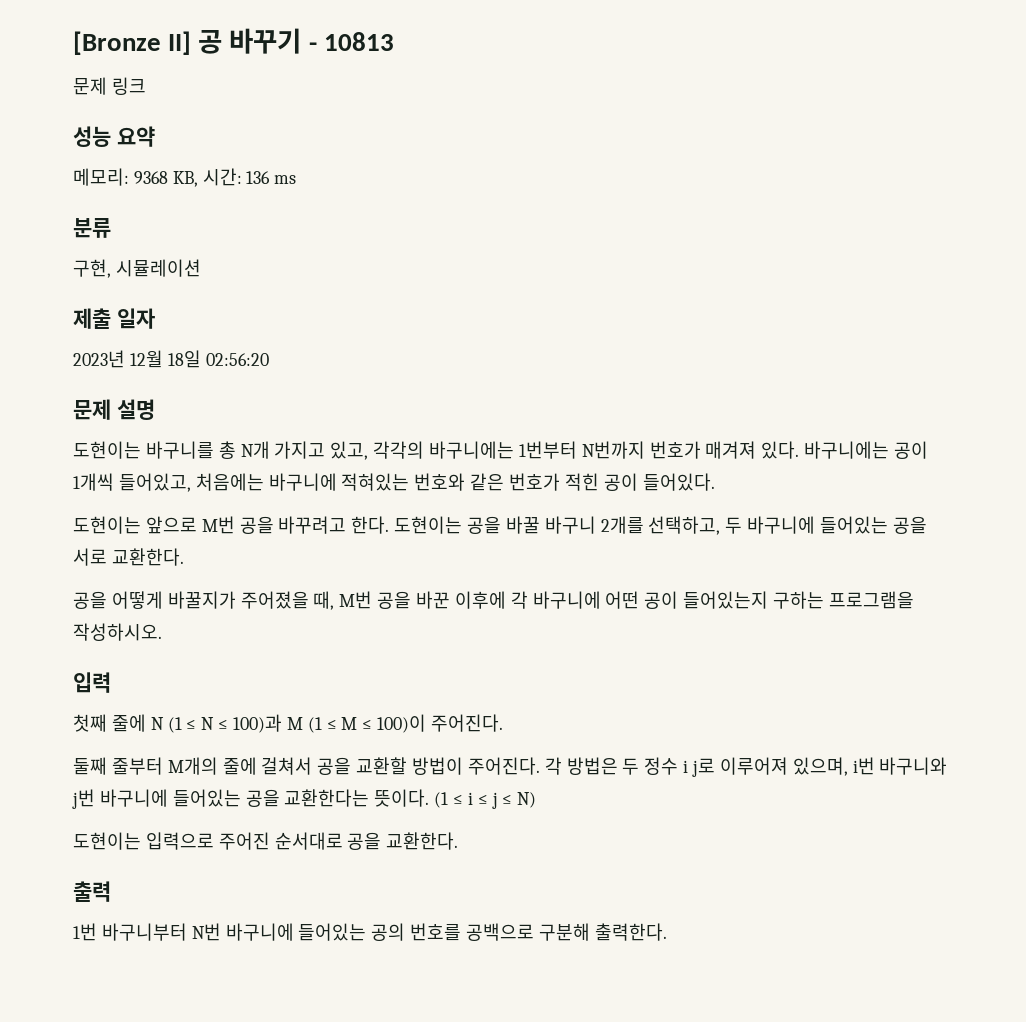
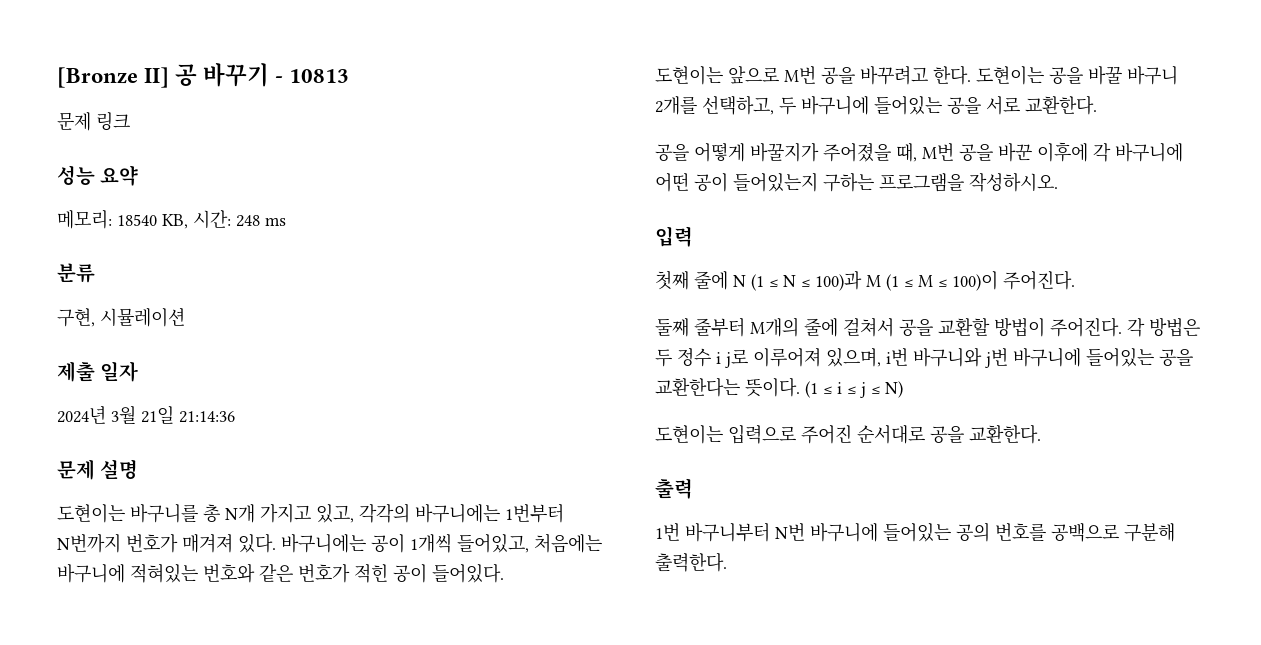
[133,171,168,184] 9368 -> [117,214,157,226] 18540
[246,171,271,184] 136 -> [236,215,260,227] 248
[73,350,269,368] 2023년 12월 18일 02:56:20 -> [57,405,235,424] 2024년 3월 21일 21:14:36

